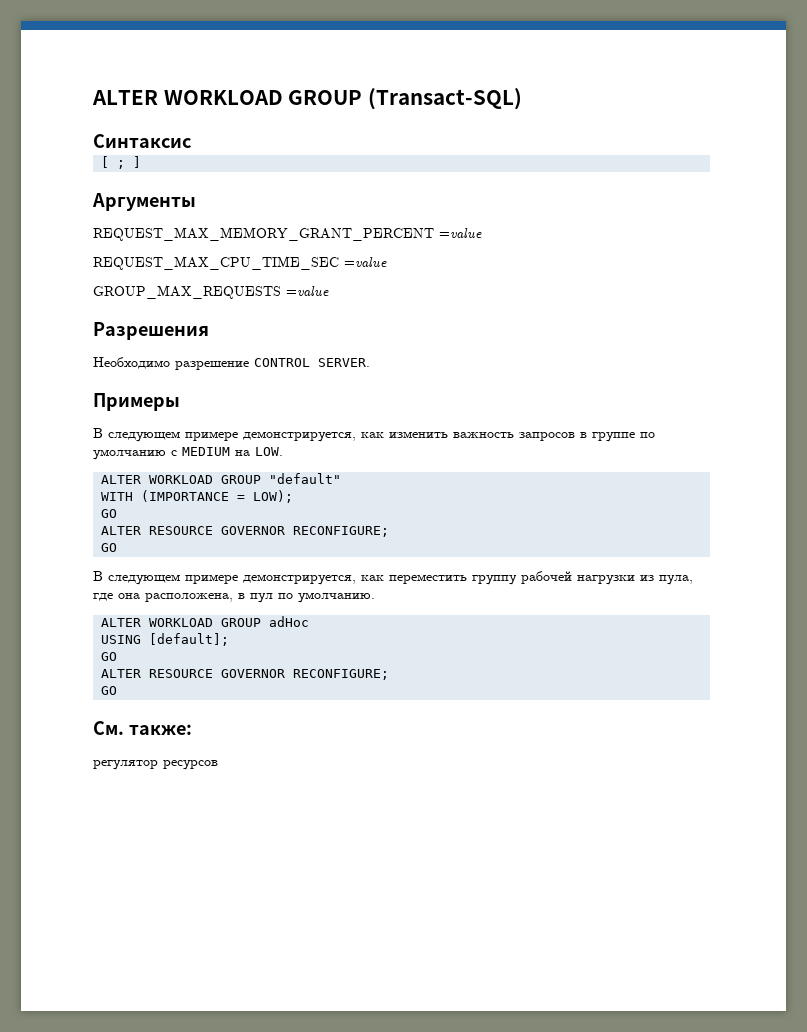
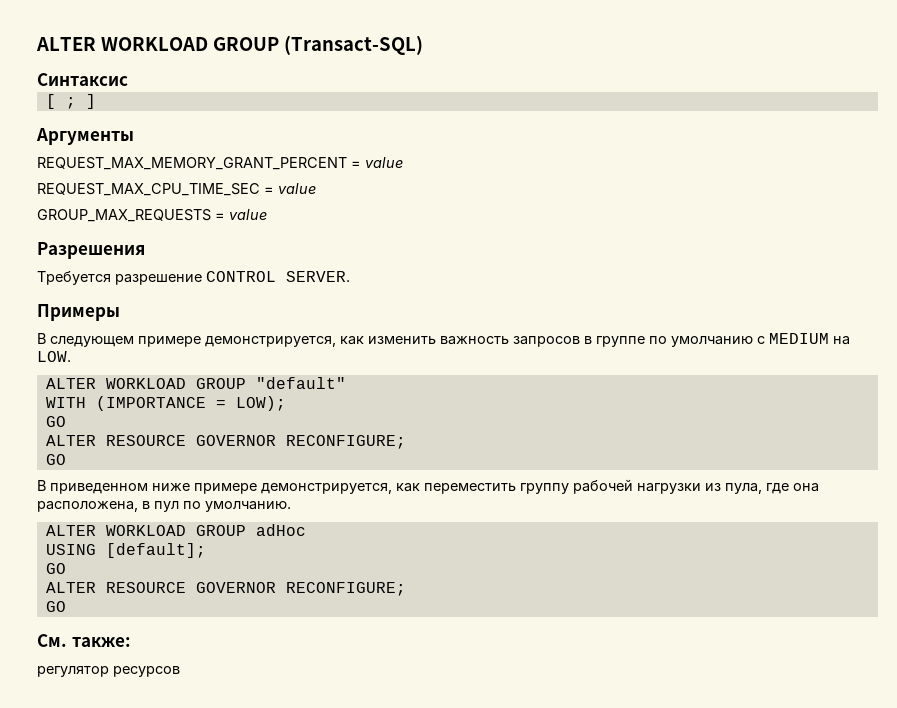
[439,228,482,238] =value -> [351,157,403,168] = value
[344,257,387,267] =value -> [264,183,316,194] = value
[286,286,329,296] =value -> [215,209,267,220] = value
[93,357,170,369] Необходимо -> [37,271,111,285] Требуется
[108,574,180,585] следующем -> [50,483,190,494] приведенном ниже

